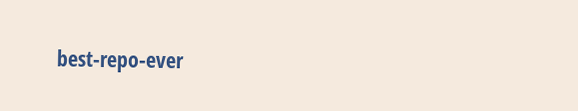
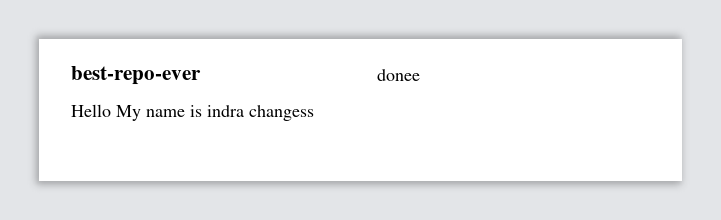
(185, 61) none -> [71,104,314,121] [377,69,420,81] // Hello My name is indra changess donee

